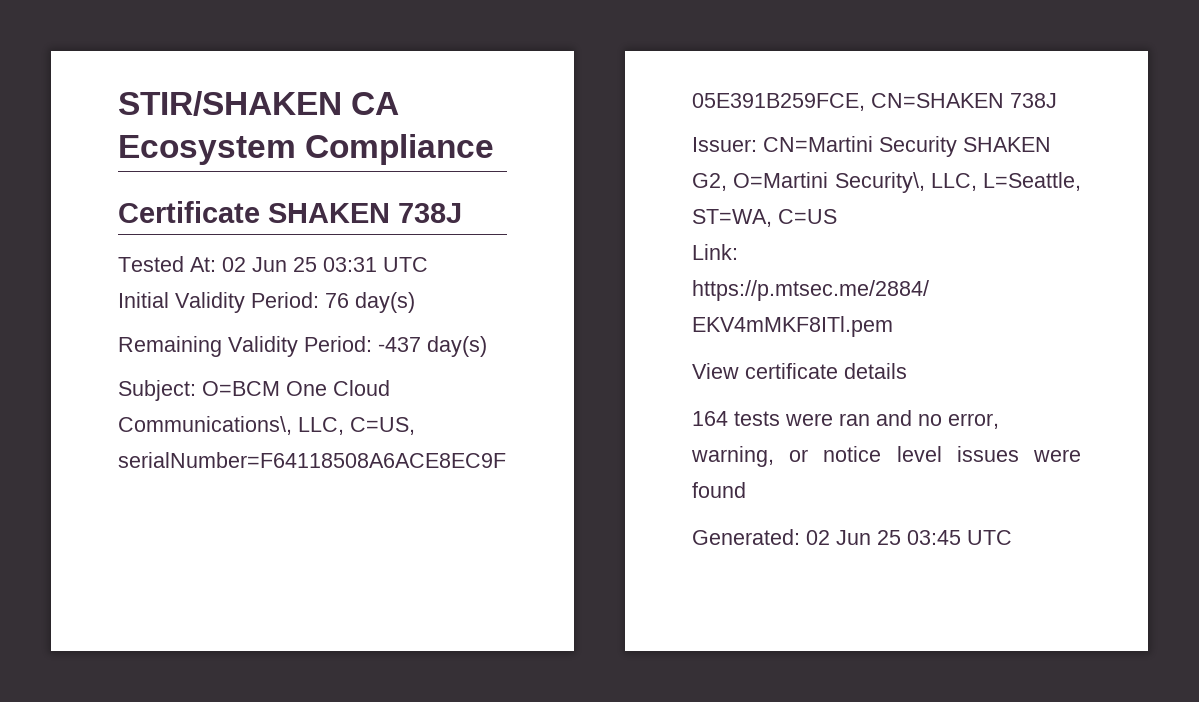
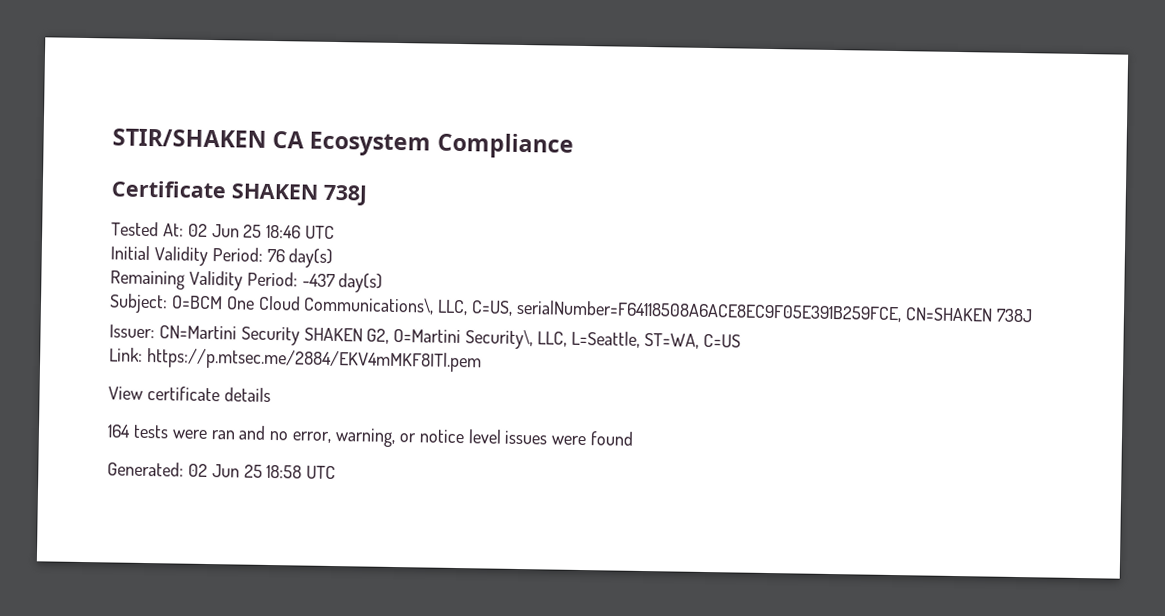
[323,257,377,272] 03:31 -> [266,224,302,239] 18:46
[907,530,961,545] 03:45 -> [266,464,303,479] 18:58

